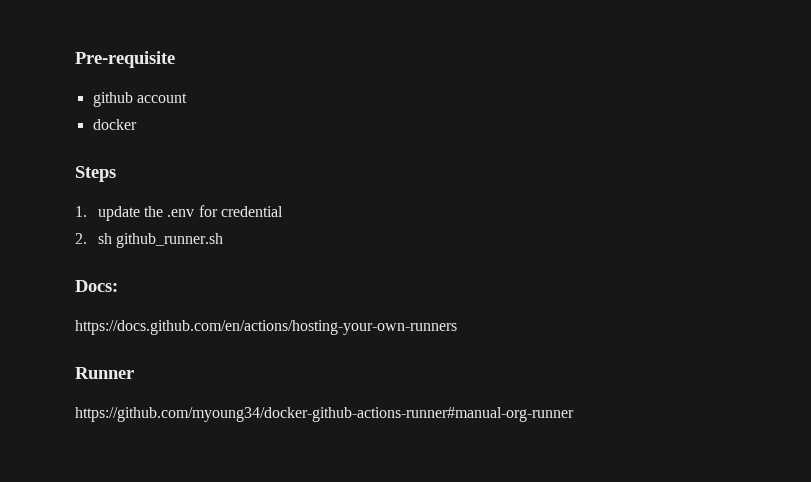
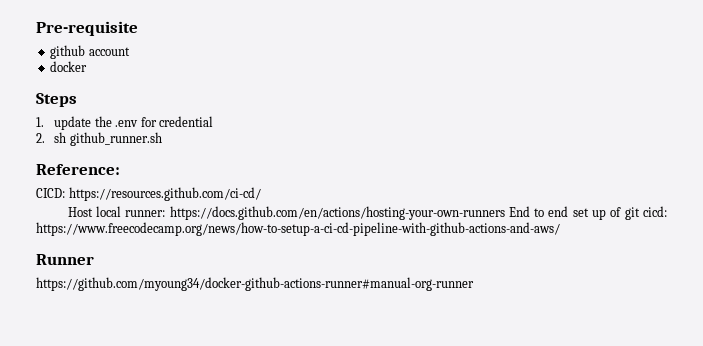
[75,280,118,292] [75,320,457,335] Docs: // https://docs.github.com/en/actions/hosting-your-own-runners -> [36,164,120,175] [36,187,261,201] [67,206,668,220] [36,222,560,236] Reference: // CICD: https://resources.github.com/ci-cd/ // Host local runner: https://docs.github.com/en/actions/hosting-your-own-runners End to end set up of git cicd: https://www.freecodecamp.org/news/how-to-setup-a-ci-cd-pipeline-with-github-actions-and-aws/

